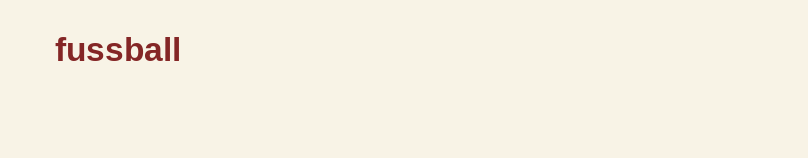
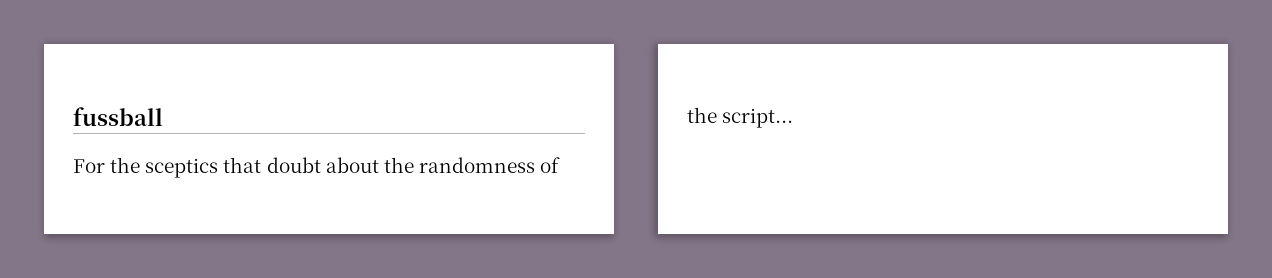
(181, 49) none -> [73,157,561,178] [687,107,794,128] // For the sceptics that doubt about the randomness of the script...

